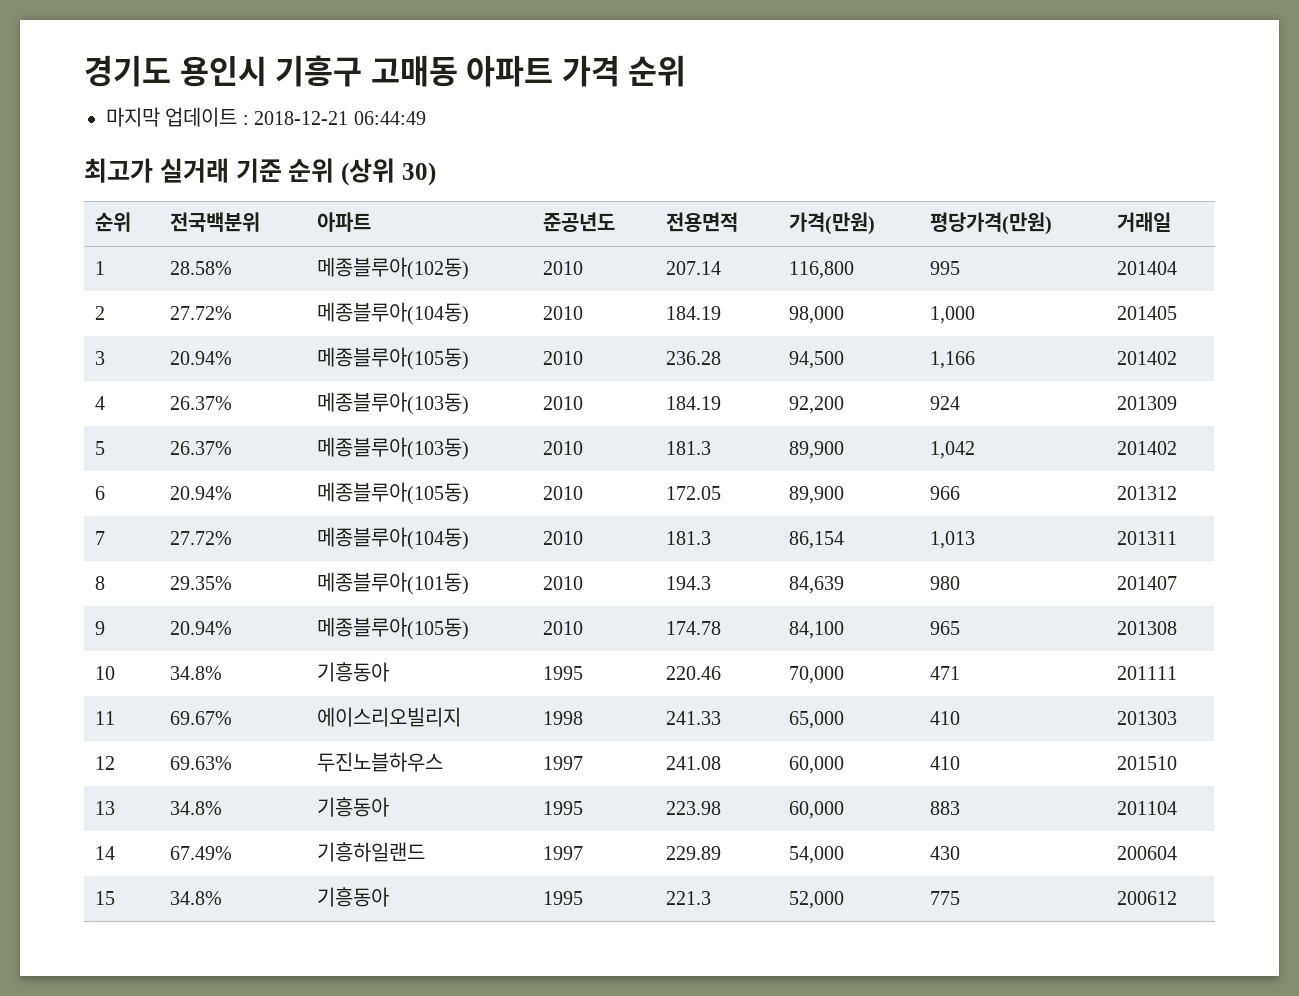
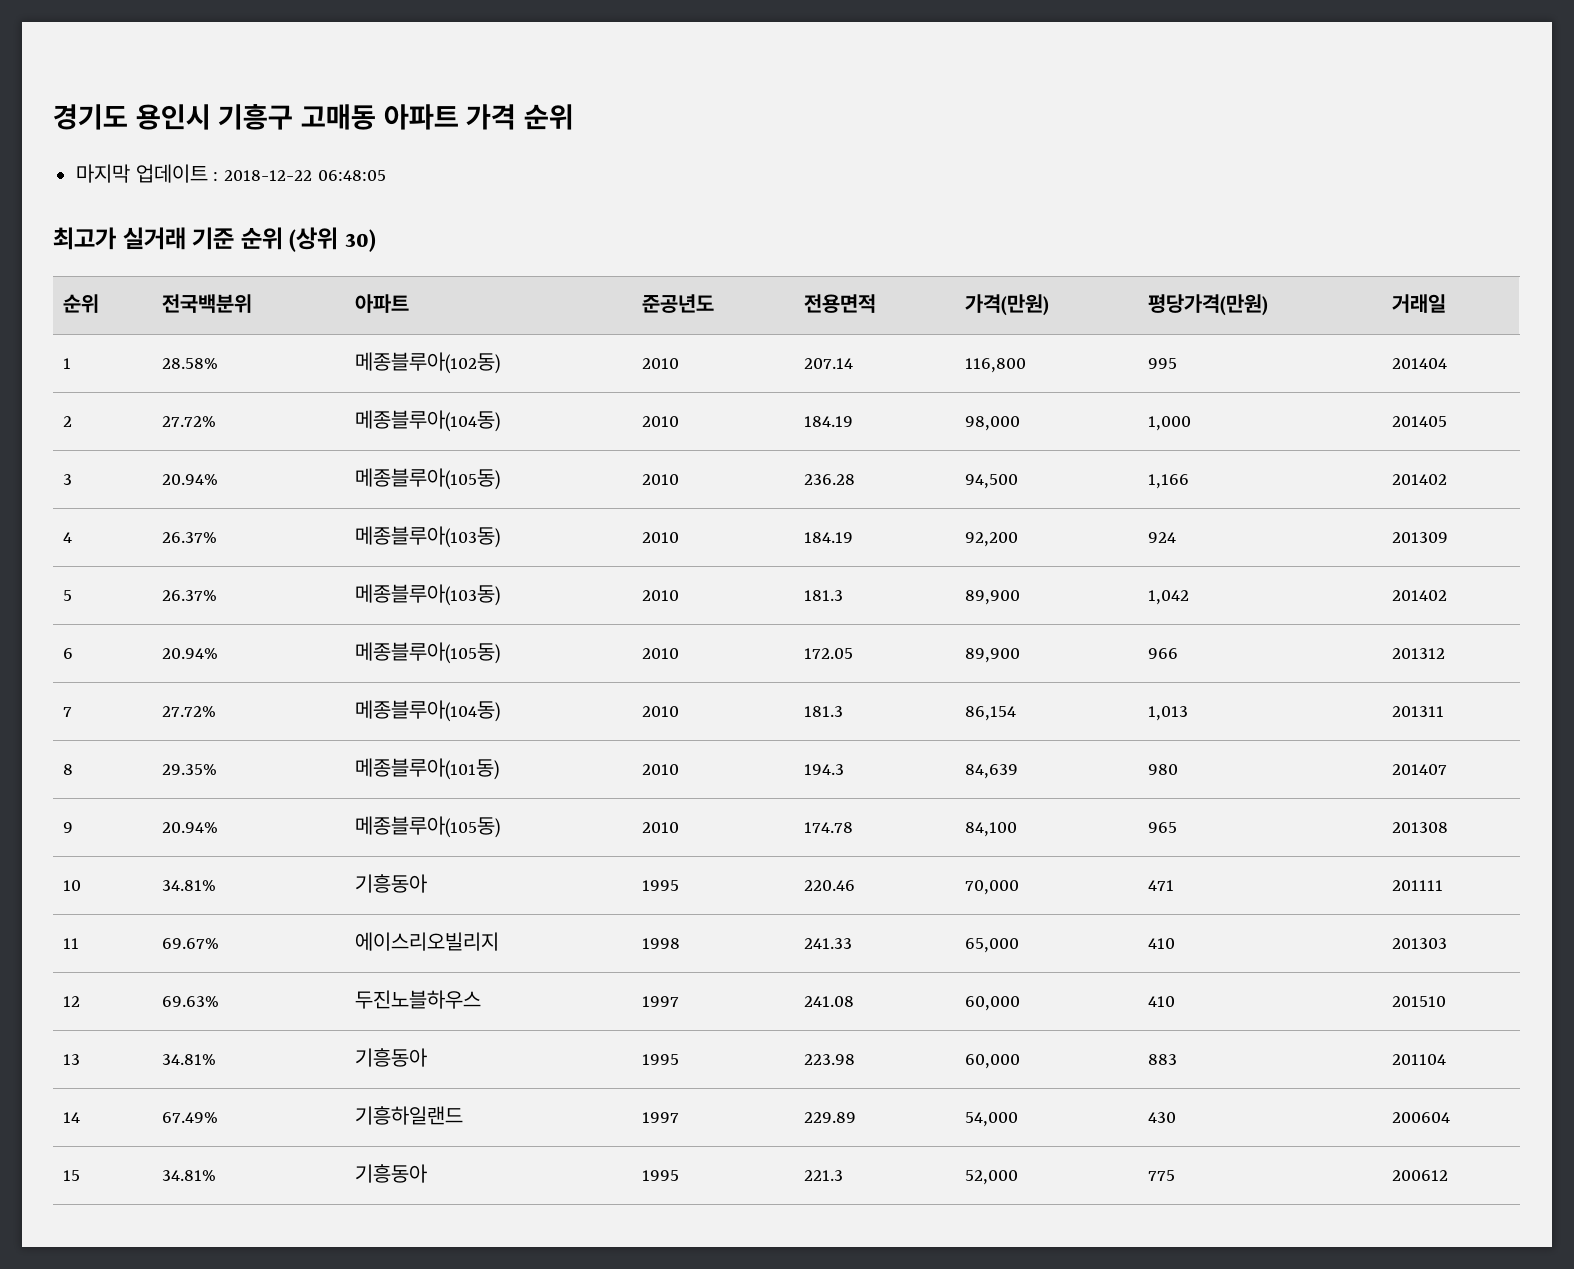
[254,111,426,125] 2018-12-21 06:44:49 -> [224,170,386,181] 2018-12-22 06:48:05
[169,666,222,680] 34.8% -> [162,880,217,891] 34.81%
[169,801,222,815] 34.8% -> [162,1054,217,1065] 34.81%
[169,891,222,905] 34.8% -> [162,1170,217,1181] 34.81%

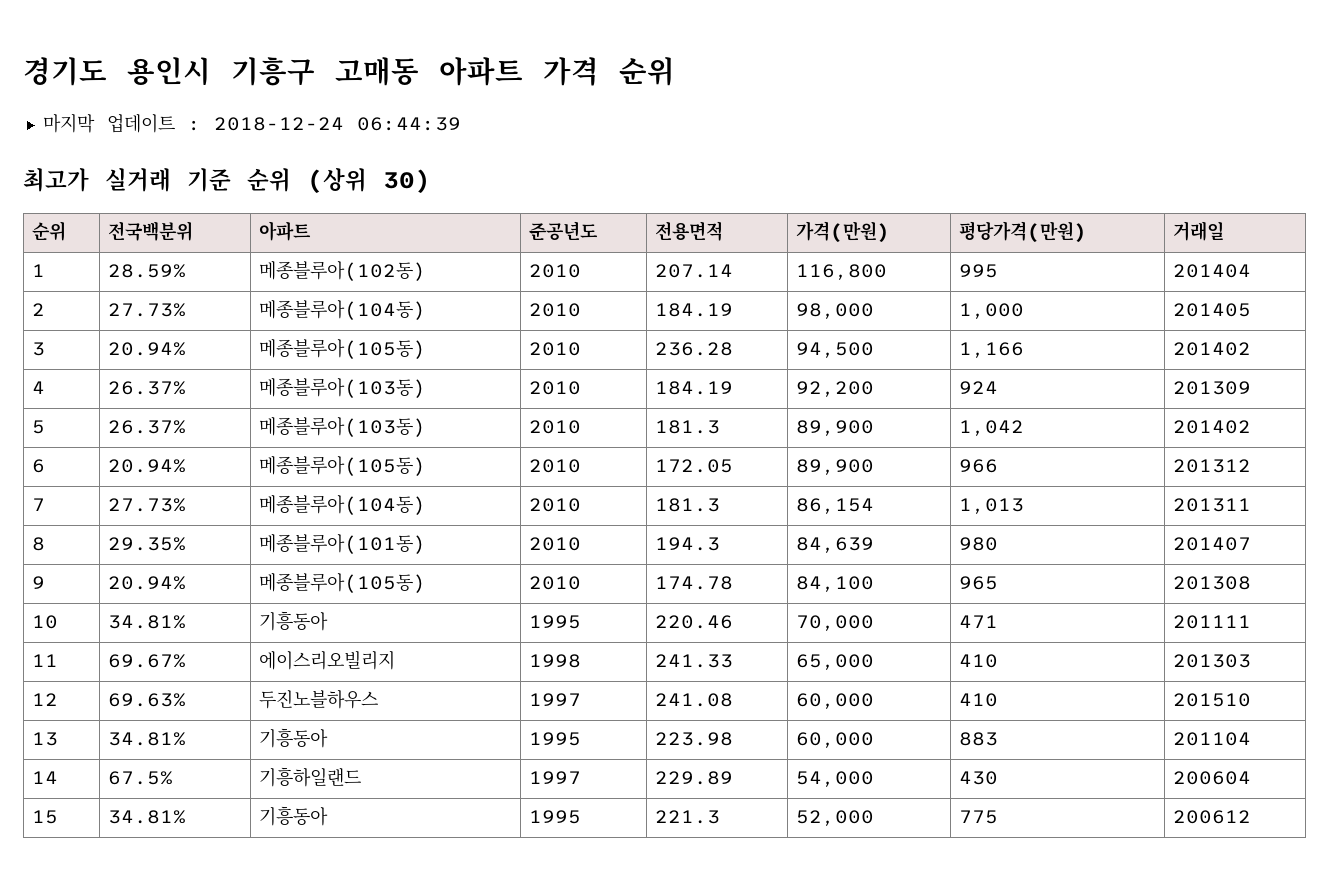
[224,170,386,181] 2018-12-22 06:48:05 -> [213,117,461,131] 2018-12-24 06:44:39
[162,358,219,369] 28.58% -> [107,264,186,278] 28.59%
[162,416,217,427] 27.72% -> [107,303,186,317] 27.73%
[162,706,217,717] 27.72% -> [107,498,186,512] 27.73%
[162,1112,219,1123] 67.49% -> [107,771,173,785] 67.5%

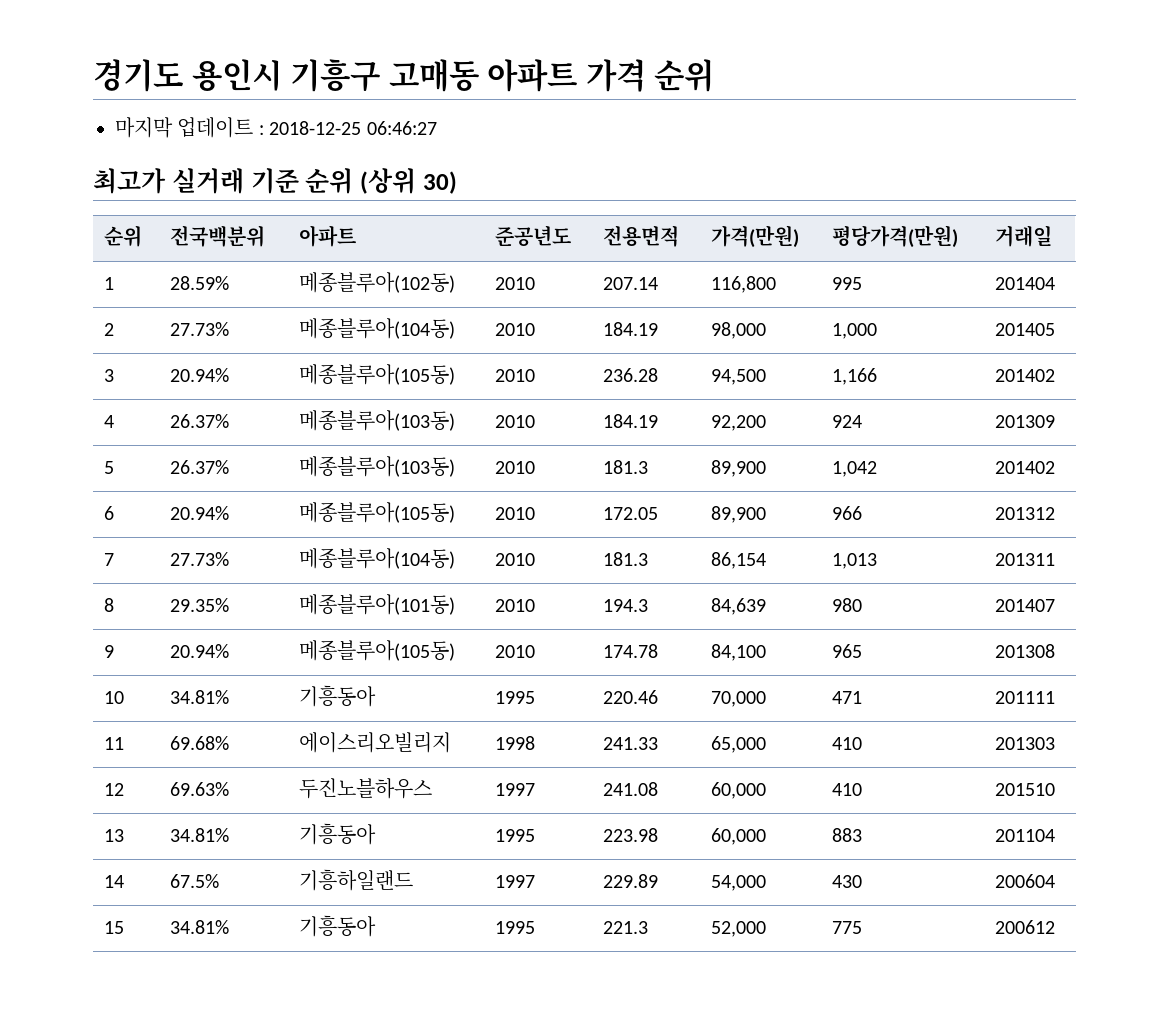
[213,117,461,131] 2018-12-24 06:44:39 -> [269,121,437,135] 2018-12-25 06:46:27
[107,654,186,668] 69.67% -> [169,736,229,750] 69.68%

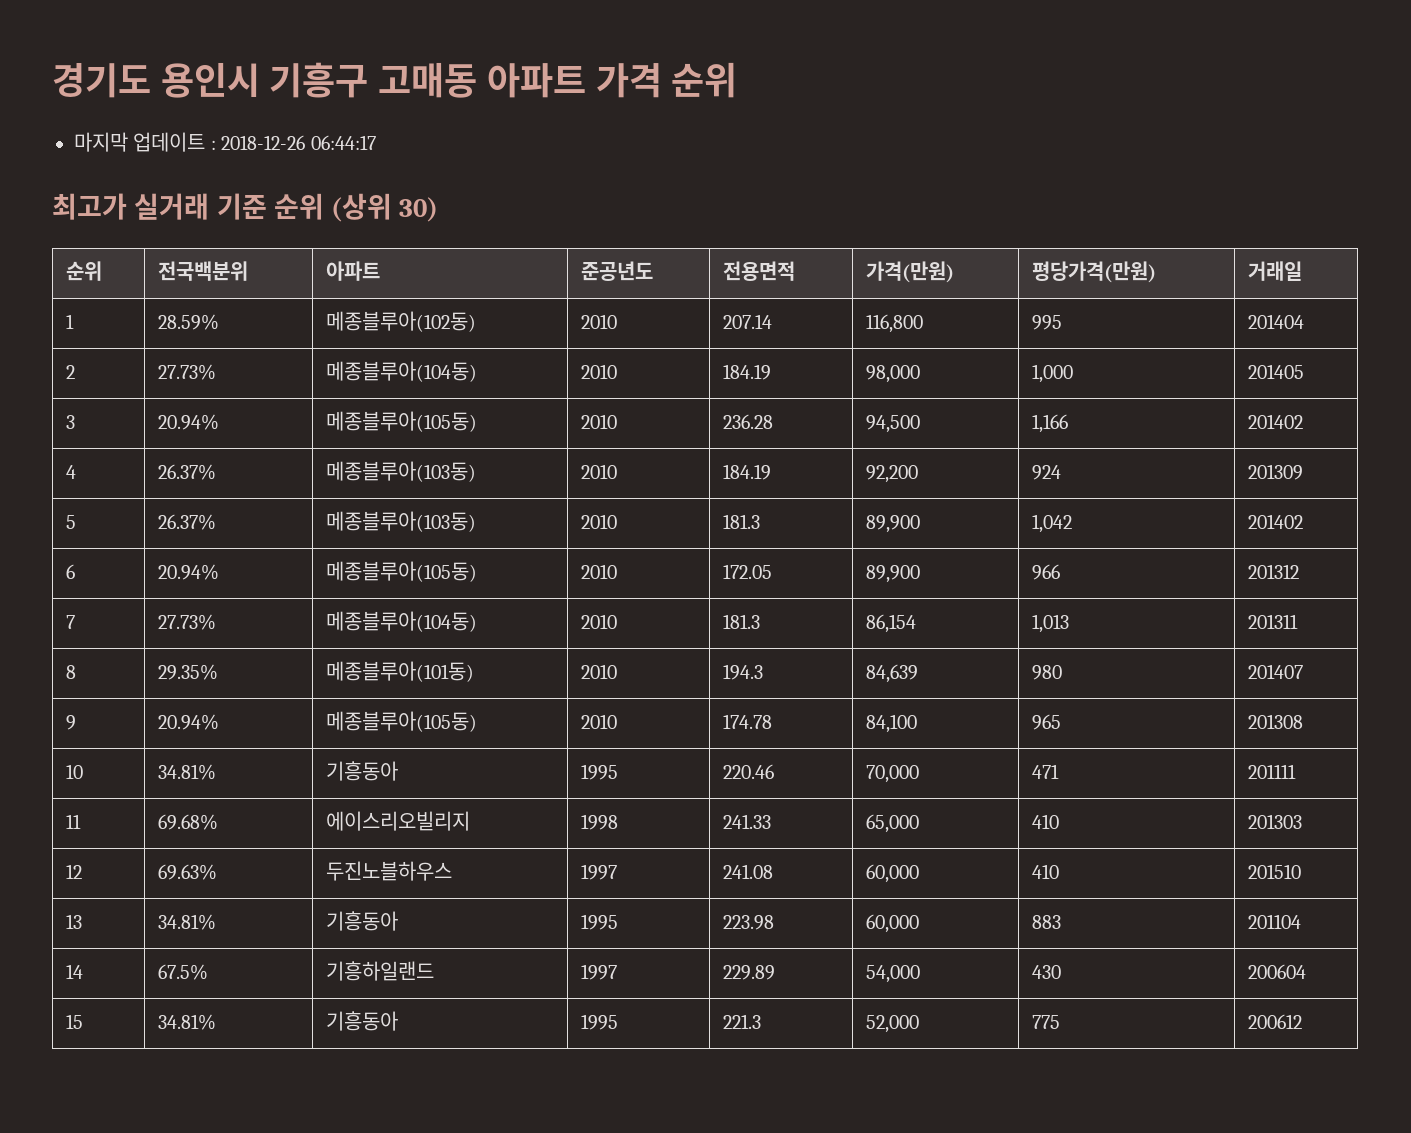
[269,121,437,135] 2018-12-25 06:46:27 -> [221,135,376,150] 2018-12-26 06:44:17

